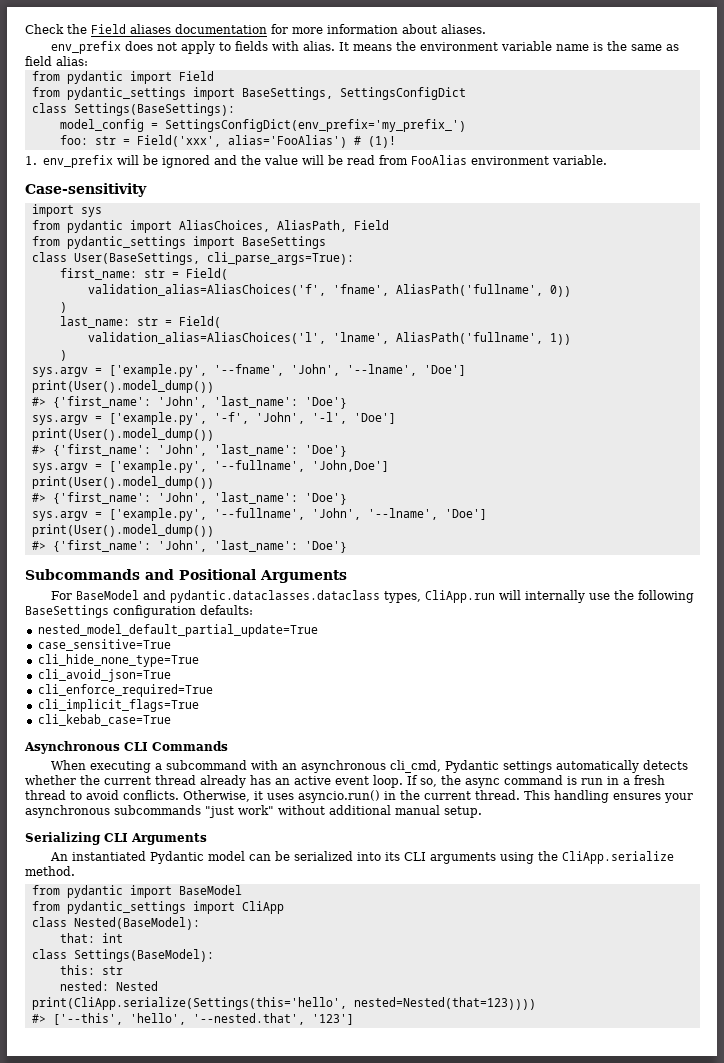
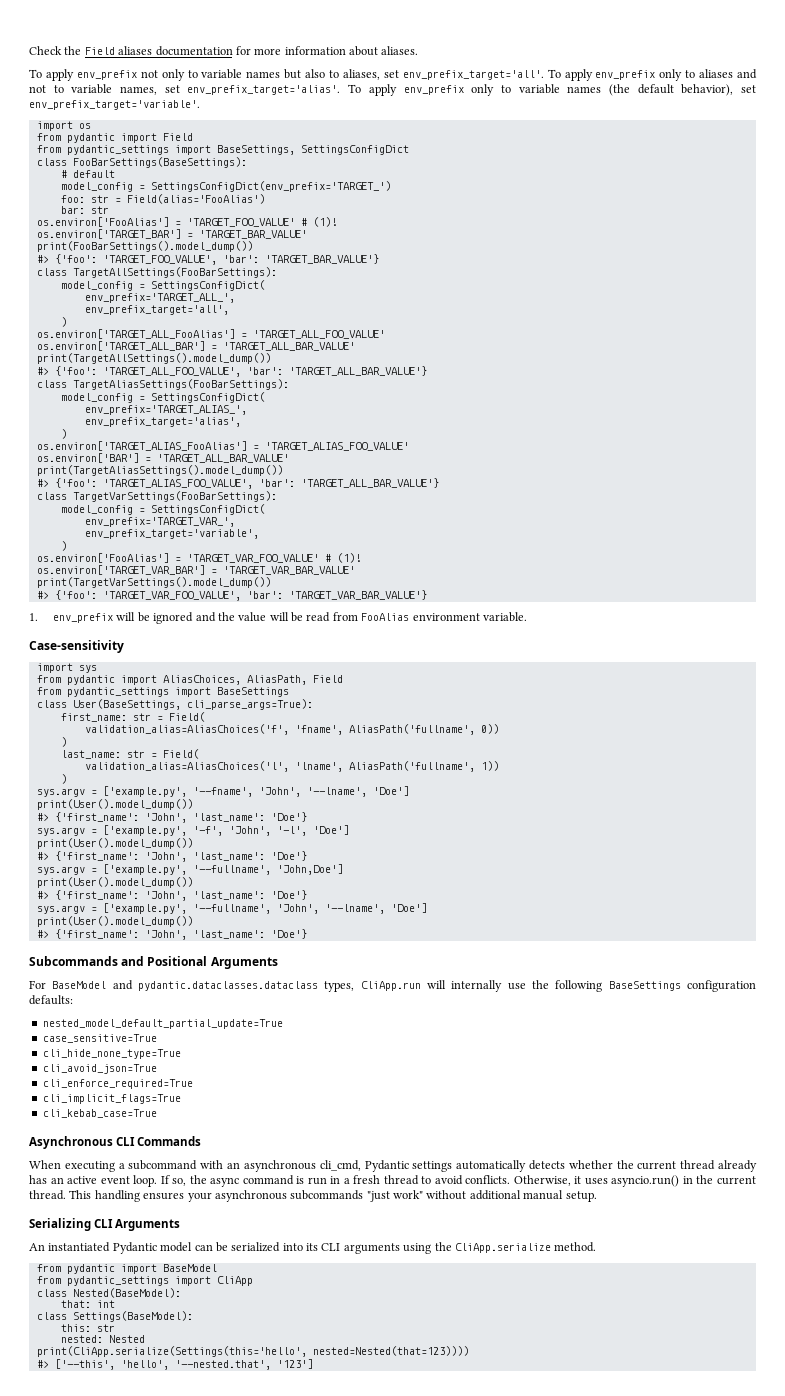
[51,41,680,54] [25,56,88,66] env_prefix does not apply to fields with alias. It means the environment variable name is the same as field alias: -> [29,69,757,81] [29,84,756,96] [29,100,200,110] [36,121,91,131] To apply env_prefix not only to variable names but also to aliases, set env_prefix_target='all'. To apply env_prefix only to aliases and not to variable names, set env_prefix_target='alias'. To apply env_prefix only to variable names (the default behavior), set env_prefix_target='variable'. // import os
[73,103,235,116] [59,119,466,132] Settings(BaseSettings): // model_config = SettingsConfigDict(env_prefix='my_prefix_') -> [72,157,247,168] [60,170,115,178] [60,181,391,192] FooBarSettings(BaseSettings): // # default // model_config = SettingsConfigDict(env_prefix='TARGET_')
[136,135,396,148] Field('xxx', alias='FooAlias') # (1)! -> [126,194,265,204] [60,206,109,214] [36,217,337,227] [36,229,307,239] [36,241,253,252] [36,254,379,265] [36,267,277,278] [60,280,265,291] [84,293,235,303] [84,305,229,315] [60,317,67,327] [36,329,385,339] [36,341,355,351] [36,353,271,364] [36,366,427,377] [36,379,289,390] [60,392,265,403] [84,405,247,415] [84,417,241,427] [60,429,67,439] [36,441,409,451] [36,453,289,463] [36,465,283,476] [36,478,439,489] [36,491,277,502] [60,504,265,515] [84,517,235,527] [84,529,259,539] [60,541,67,551] [36,553,361,563] [36,565,355,575] [36,577,271,588] [36,590,427,601] Field(alias='FooAlias') // bar: str // os.environ['FooAlias'] = 'TARGET_FOO_VALUE' # (1)! // os.environ['TARGET_BAR'] = 'TARGET_BAR_VALUE' // print(FooBarSettings().model_dump()) // #> {'foo': 'TARGET_FOO_VALUE', 'bar': 'TARGET_BAR_VALUE'} // class TargetAllSettings(FooBarSettings): // model_config = SettingsConfigDict( // env_prefix='TARGET_ALL_', // env_prefix_target='all', // ) // os.environ['TARGET_ALL_FooAlias'] = 'TARGET_ALL_FOO_VALUE' // os.environ['TARGET_ALL_BAR'] = 'TARGET_ALL_BAR_VALUE' // print(TargetAllSettings().model_dump()) // #> {'foo': 'TARGET_ALL_FOO_VALUE', 'bar': 'TARGET_ALL_BAR_VALUE'} // class TargetAliasSettings(FooBarSettings): // model_config = SettingsConfigDict( // env_prefix='TARGET_ALIAS_', // env_prefix_target='alias', // ) // os.environ['TARGET_ALIAS_FooAlias'] = 'TARGET_ALIAS_FOO_VALUE' // os.environ['BAR'] = 'TARGET_ALL_BAR_VALUE' // print(TargetAliasSettings().model_dump()) // #> {'foo': 'TARGET_ALIAS_FOO_VALUE', 'bar': 'TARGET_ALL_BAR_VALUE'} // class TargetVarSettings(FooBarSettings): // model_config = SettingsConfigDict( // env_prefix='TARGET_VAR_', // env_prefix_target='variable', // ) // os.environ['FooAlias'] = 'TARGET_VAR_FOO_VALUE' # (1)! // os.environ['TARGET_VAR_BAR'] = 'TARGET_VAR_BAR_VALUE' // print(TargetVarSettings().model_dump()) // #> {'foo': 'TARGET_VAR_FOO_VALUE', 'bar': 'TARGET_VAR_BAR_VALUE'}

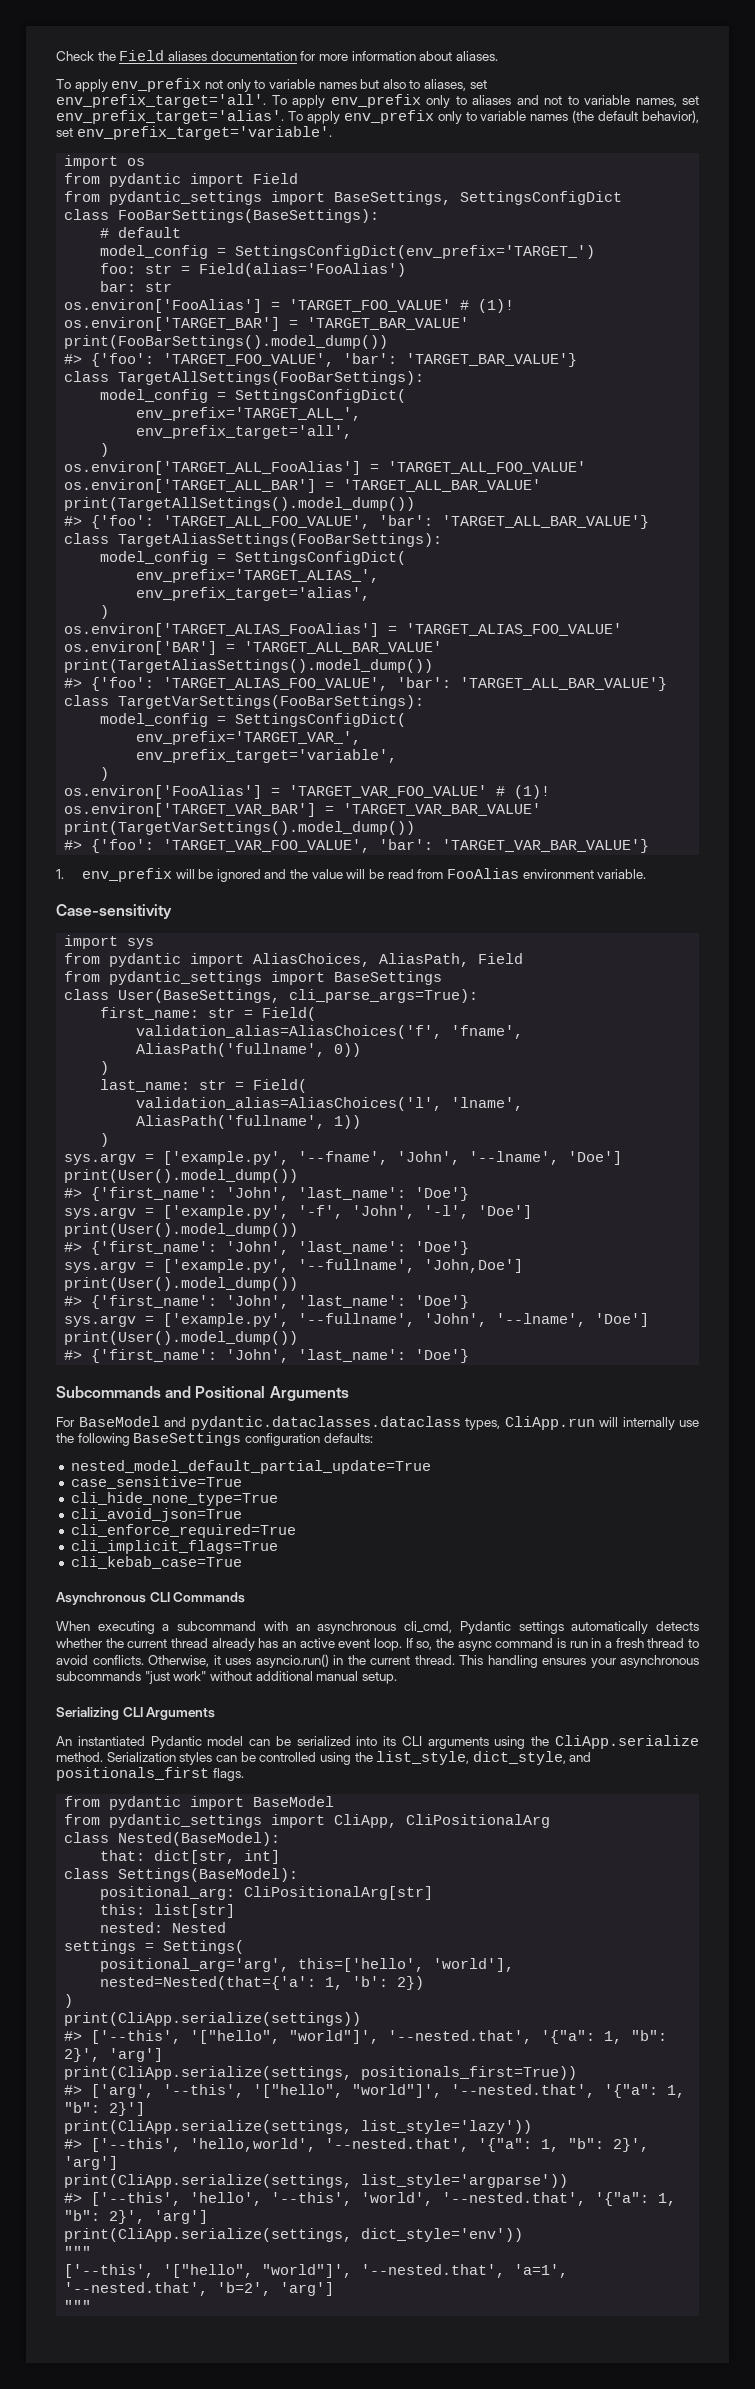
(597, 1247) none -> [106,1751,592,1765] [56,1767,244,1781] Serialization styles can be controlled using the list_style, dict_style, and positionals_first flags.
[216,1276,253,1286] CliApp -> [334,1814,551,1828] CliApp, CliPositionalArg
[96,1300,115,1308] int -> [154,1850,281,1864] dict[str, int]
(193, 1316) none -> [100,1886,434,1900] // positional_arg: CliPositionalArg[str]
[96,1324,115,1332] str -> [154,1904,236,1918] list[str]
[36,1346,469,1357] [36,1359,313,1370] print(CliApp.serialize(Settings(this='hello', nested=Nested(that=123)))) // #> ['--this', 'hello', '--nested.that', '123'] -> [64,1940,245,1954] [100,1958,515,1972] [100,1976,425,1990] [64,1994,74,2008] [64,2012,362,2026] [64,2030,668,2044] [64,2048,164,2062] [64,2066,578,2080] [64,2084,686,2098] [64,2102,146,2116] [64,2120,533,2134] [64,2138,650,2152] [64,2156,119,2170] [64,2174,569,2188] [64,2192,677,2206] [64,2210,209,2224] [64,2228,524,2242] [64,2246,92,2257] [64,2264,569,2278] [64,2282,335,2296] [64,2300,92,2311] settings = Settings( // positional_arg='arg', this=['hello', 'world'], nested=Nested(that={'a': 1, 'b': 2}) // ) // print(CliApp.serialize(settings)) // #> ['--this', '["hello", "world"]', '--nested.that', '{"a": 1, "b": 2}', 'arg'] // print(CliApp.serialize(settings, positionals_first=True)) // #> ['arg', '--this', '["hello", "world"]', '--nested.that', '{"a": 1, "b": 2}'] // print(CliApp.serialize(settings, list_style='lazy')) // #> ['--this', 'hello,world', '--nested.that', '{"a": 1, "b": 2}', 'arg'] // print(CliApp.serialize(settings, list_style='argparse')) // #> ['--this', 'hello', '--this', 'world', '--nested.that', '{"a": 1, "b": 2}', 'arg'] // print(CliApp.serialize(settings, dict_style='env')) // """ // ['--this', '["hello", "world"]', '--nested.that', 'a=1', '--nested.that', 'b=2', 'arg'] // """

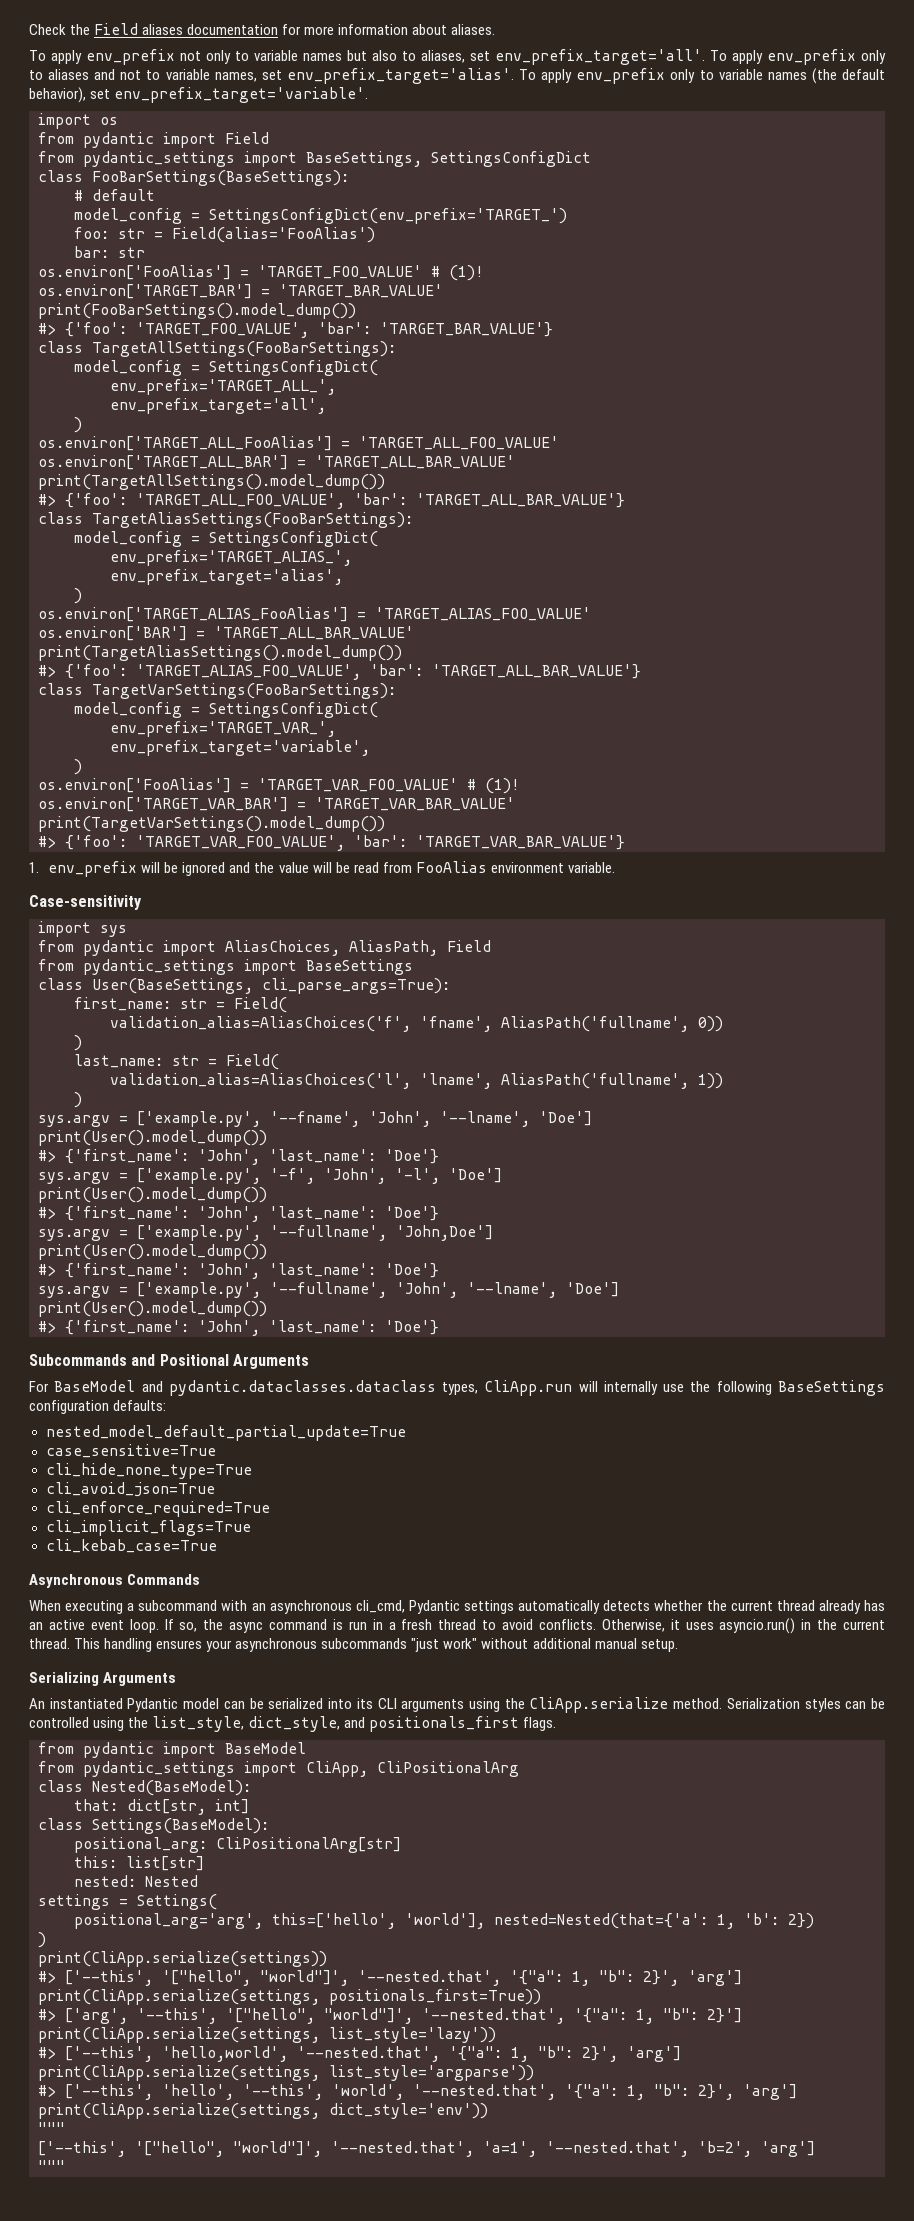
[149,1592,170,1602] CLI -> (123, 1581) none
[122,1707,143,1717] CLI -> (99, 1679) none

